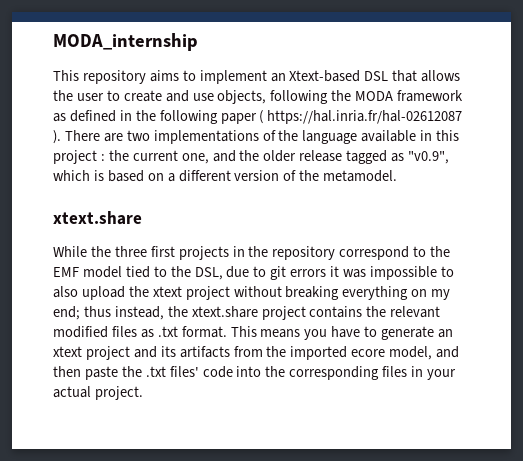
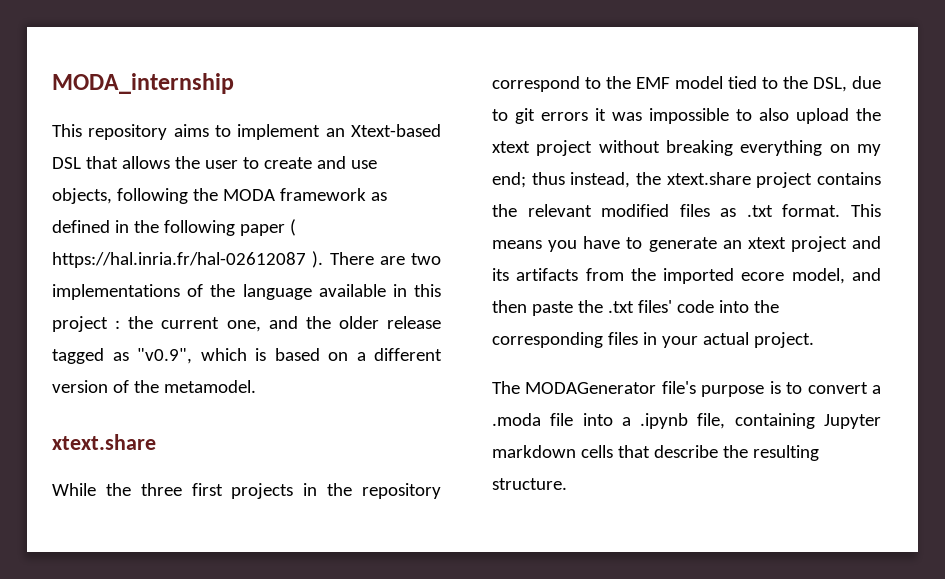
(143, 393) none -> [492,381,881,397] [492,413,881,429] [492,445,819,461] [492,478,567,490] // The MODAGenerator file's purpose is to convert a .moda file into a .ipynb file, containing Jupyter markdown cells that describe the resulting structure.

